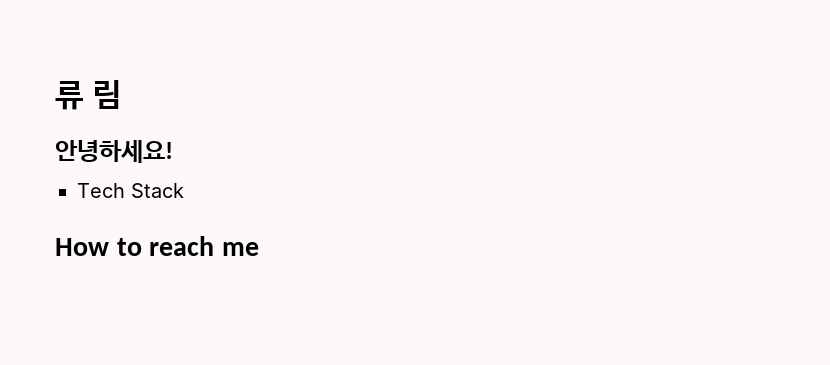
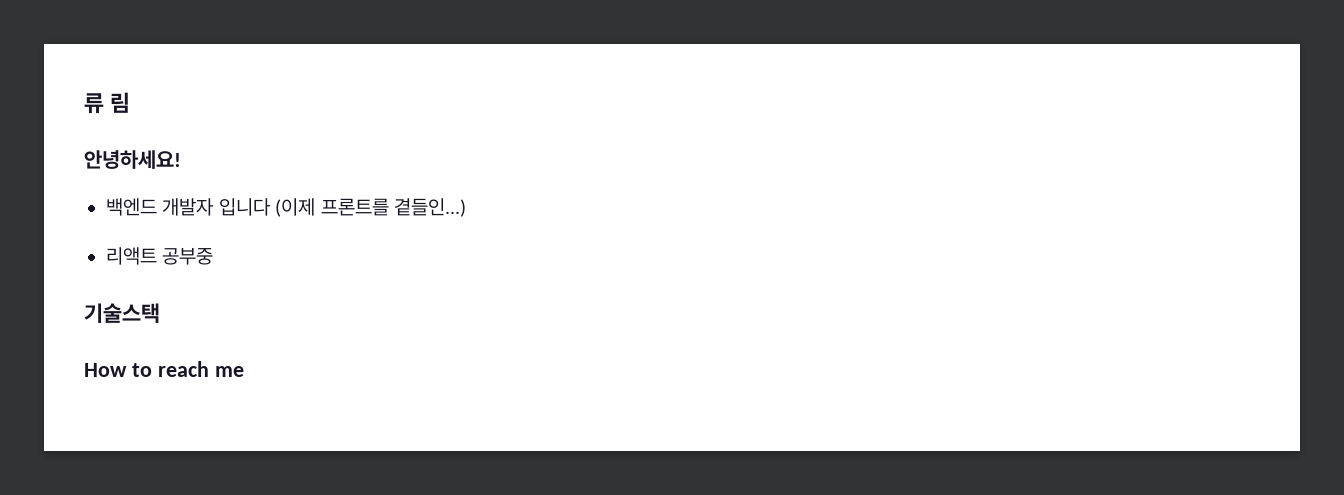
[77,183,184,198] Tech Stack -> [106,198,466,217] [106,247,214,265] [84,303,160,323] 백엔드 개발자 입니다 (이제 프론트를 곁들인...) // 리액트 공부중 // 기술스택

